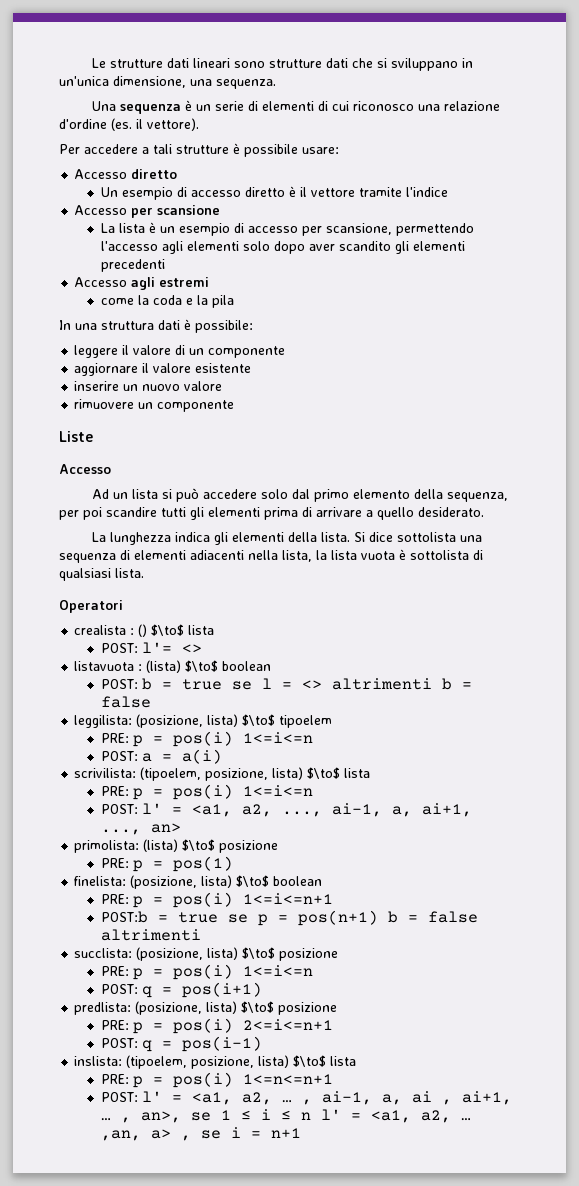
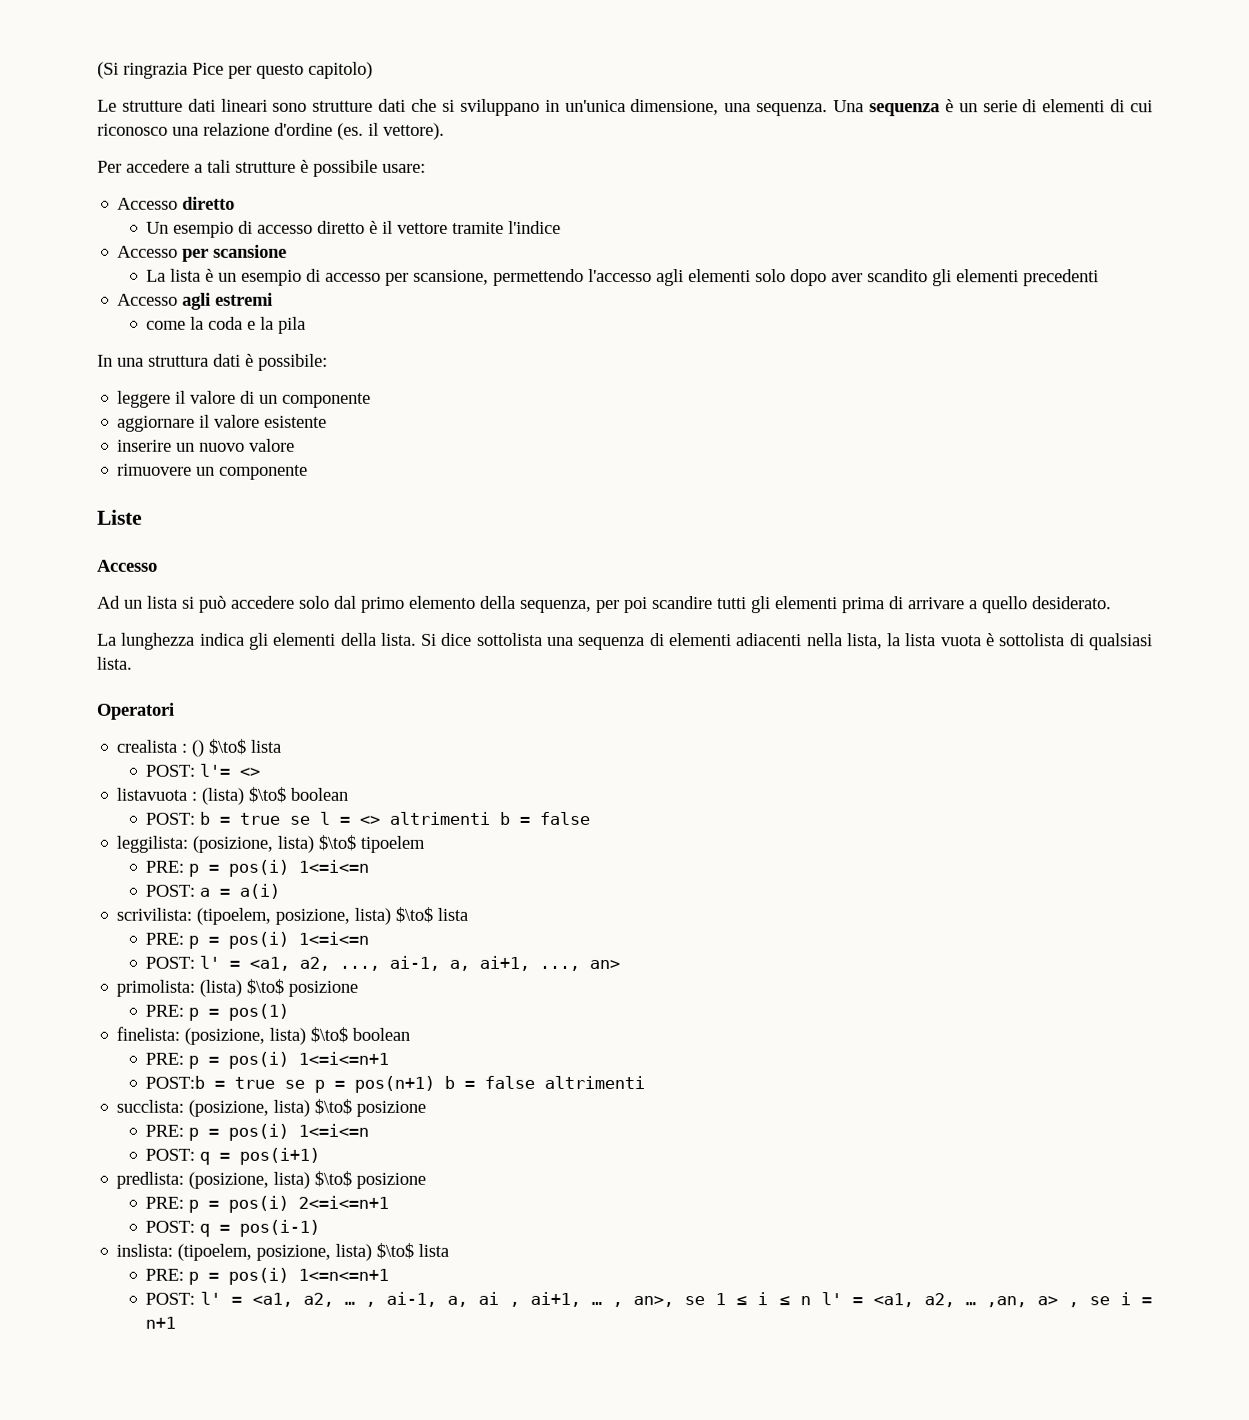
(91, 63) none -> [97,61,373,79] (Si ringrazia Pice per questo capitolo) //
(276, 84) // -> (829, 110) none

